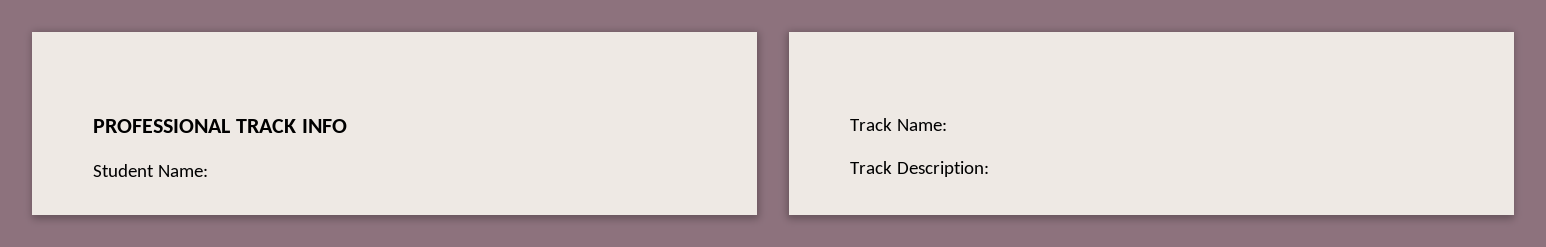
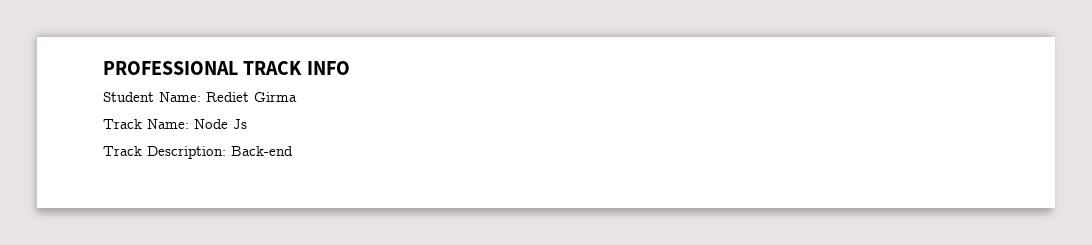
(208, 171) none -> [206,92,297,102] Rediet Girma
(947, 125) none -> [194,119,247,129] Node Js
(989, 169) none -> [231,146,293,156] Back-end

